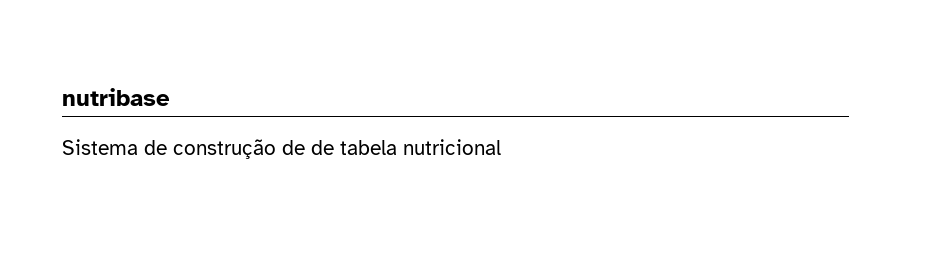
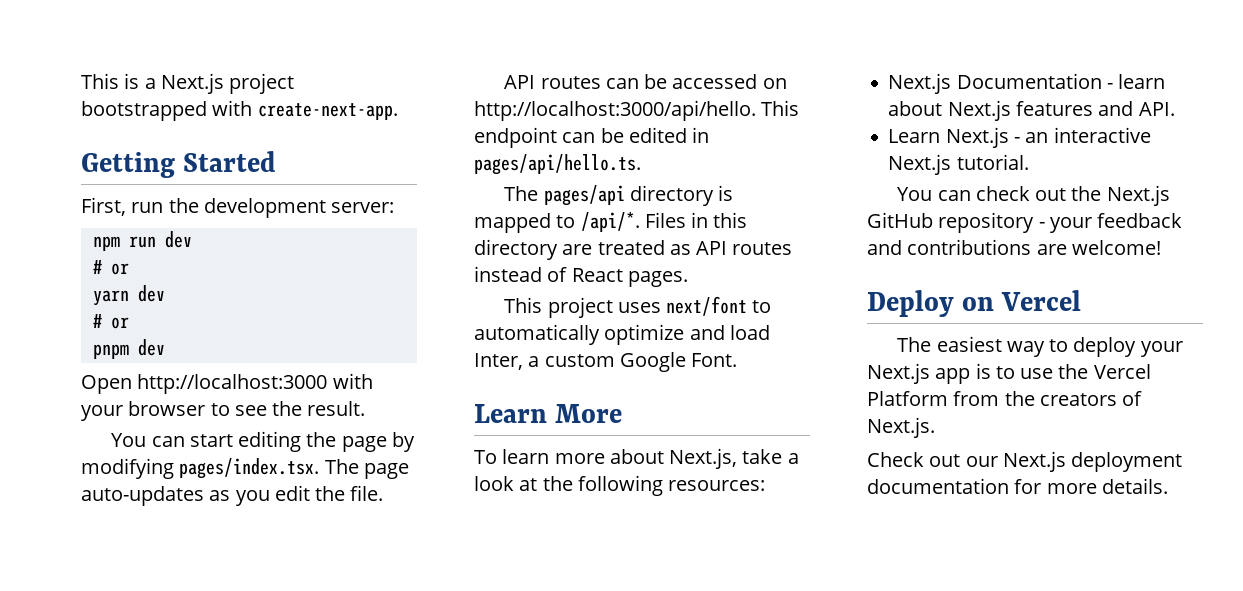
[62,88,170,106] [62,139,501,159] nutribase // Sistema de construção de de tabela nutricional -> [81,73,295,94] [81,100,398,121] [81,151,277,178] [81,197,395,218] [92,231,192,251] [92,260,129,275] [92,285,165,306] [92,314,129,329] [92,339,165,359] [81,373,373,394] [81,401,366,421] [111,431,415,452] [81,458,409,479] [81,485,384,506] [504,74,787,89] [474,100,800,121] [474,127,710,148] [474,154,641,175] [504,185,734,206] [474,212,748,233] [474,239,793,260] [474,266,688,287] [504,296,772,318] [474,324,770,345] [474,352,738,372] [474,404,623,423] [474,448,799,469] [474,475,766,496] [888,73,1166,94] [888,100,1175,121] [888,127,1151,148] [888,154,1029,175] [897,185,1170,206] [867,212,1183,233] [867,239,1161,255] [867,290,1082,317] [897,336,1183,357] [867,363,1151,384] [867,391,1143,406] [867,417,935,438] [867,451,1183,472] [867,478,1168,494] This is a Next.js project bootstrapped with create-next-app. // Getting Started // First, run the development server: // npm run dev // # or // yarn dev // # or // pnpm dev // Open http://localhost:3000 with your browser to see the result. // You can start editing the page by modifying pages/index.tsx. The page auto-updates as you edit the file. // API routes can be accessed on http://localhost:3000/api/hello. This endpoint can be edited in pages/api/hello.ts. // The pages/api directory is mapped to /api/*. Files in this directory are treated as API routes instead of React pages. // This project uses next/font to automatically optimize and load Inter, a custom Google Font. // Learn More // To learn more about Next.js, take a look at the following resources: // Next.js Documentation - learn about Next.js features and API. // Learn Next.js - an interactive Next.js tutorial. // You can check out the Next.js GitHub repository - your feedback and contributions are welcome! // Deploy on Vercel // The easiest way to deploy your Next.js app is to use the Vercel Platform from the creators of Next.js. // Check out our Next.js deployment documentation for more details.

